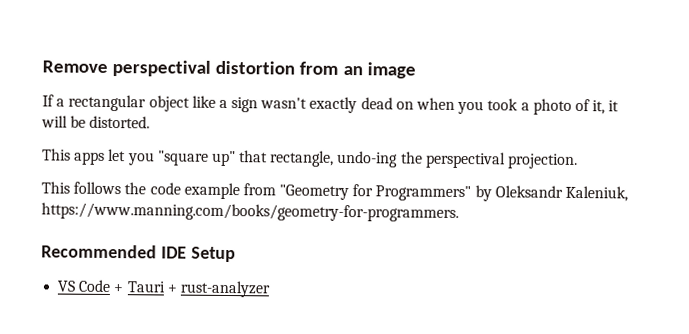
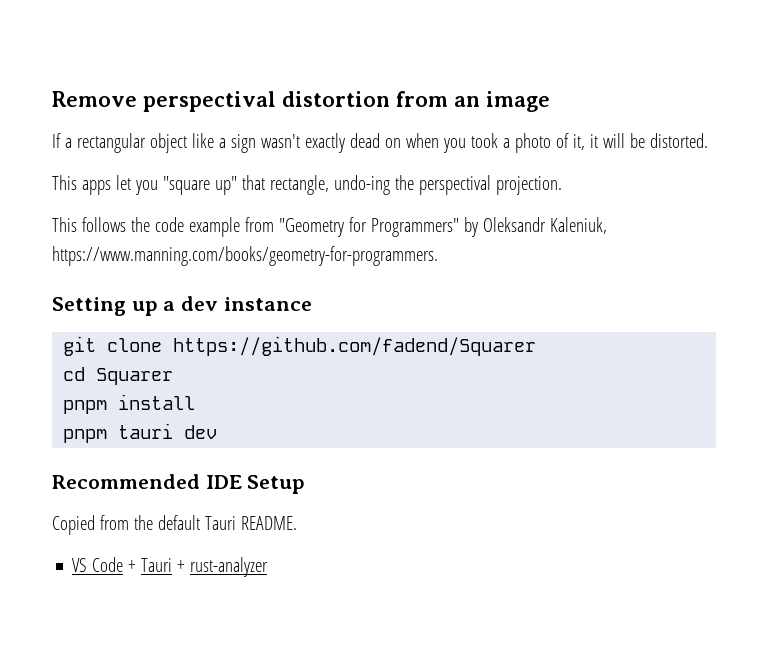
[41,244,236,263] Recommended IDE Setup -> [52,296,312,316] [63,336,537,356] [63,367,174,385] [63,394,196,414] [63,423,218,443] [52,474,306,494] [52,515,297,535] Setting up a dev instance // git clone https://github.com/fadend/Squarer // cd Squarer // pnpm install // pnpm tauri dev // Recommended IDE Setup // Copied from the default Tauri README.

